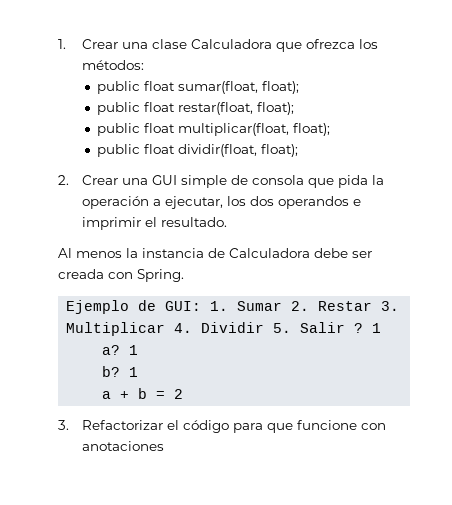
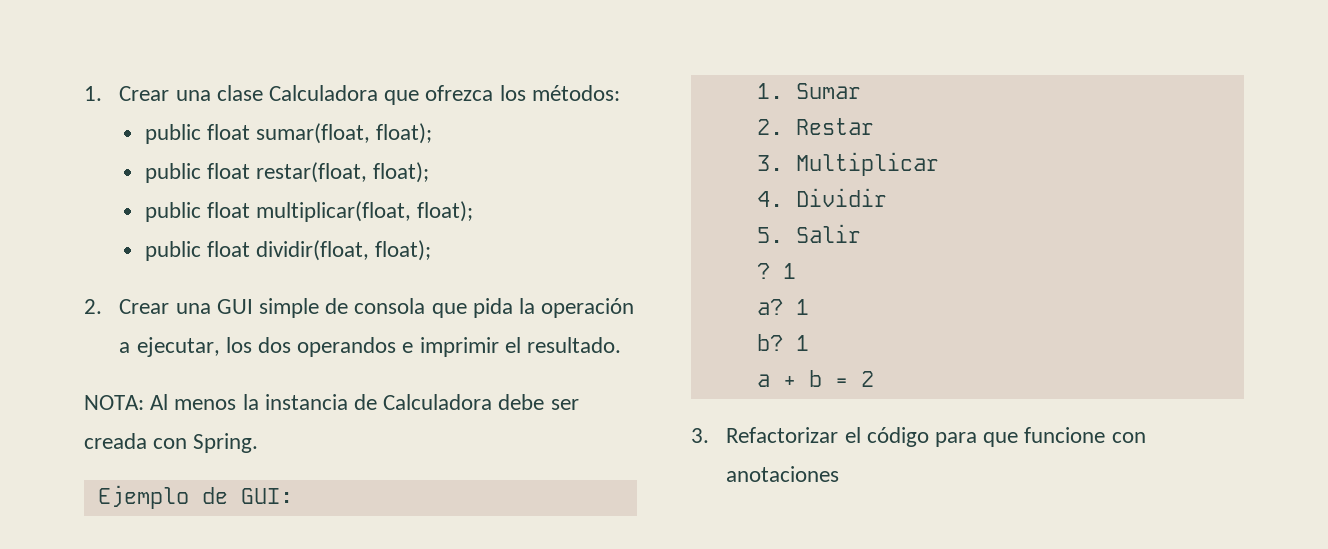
(228, 222) none -> [84,395,144,410] NOTA:
(202, 306) none -> (293, 496) //
(283, 306) none -> (861, 91) //
(373, 306) none -> (874, 126) //
(166, 329) none -> (939, 164) //
(265, 327) none -> (887, 197) //
(346, 327) none -> (861, 233) //

